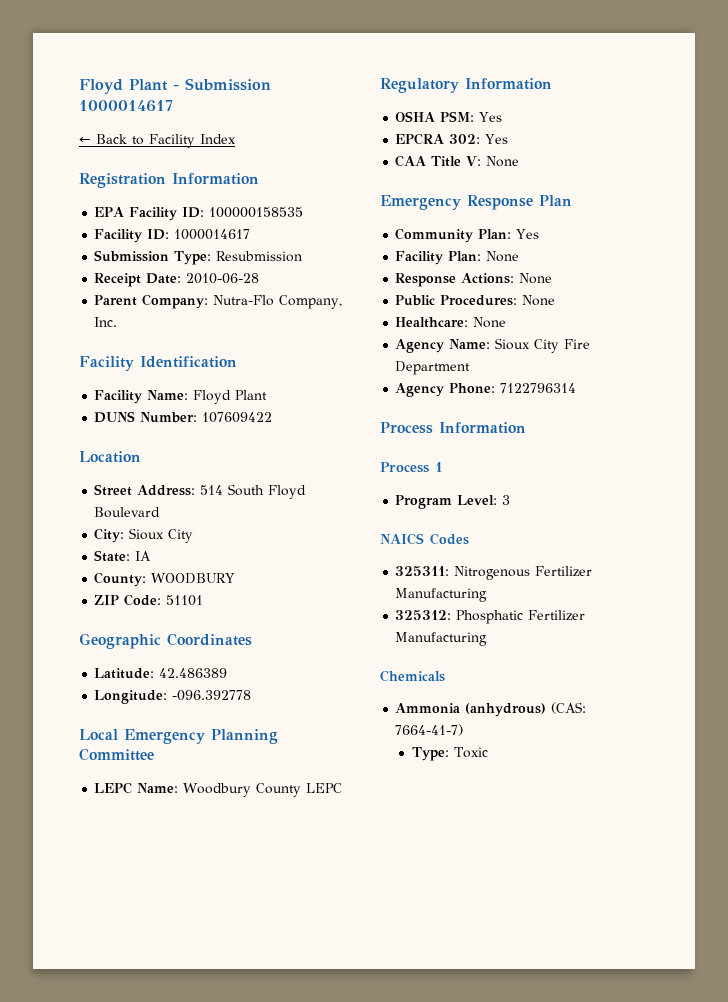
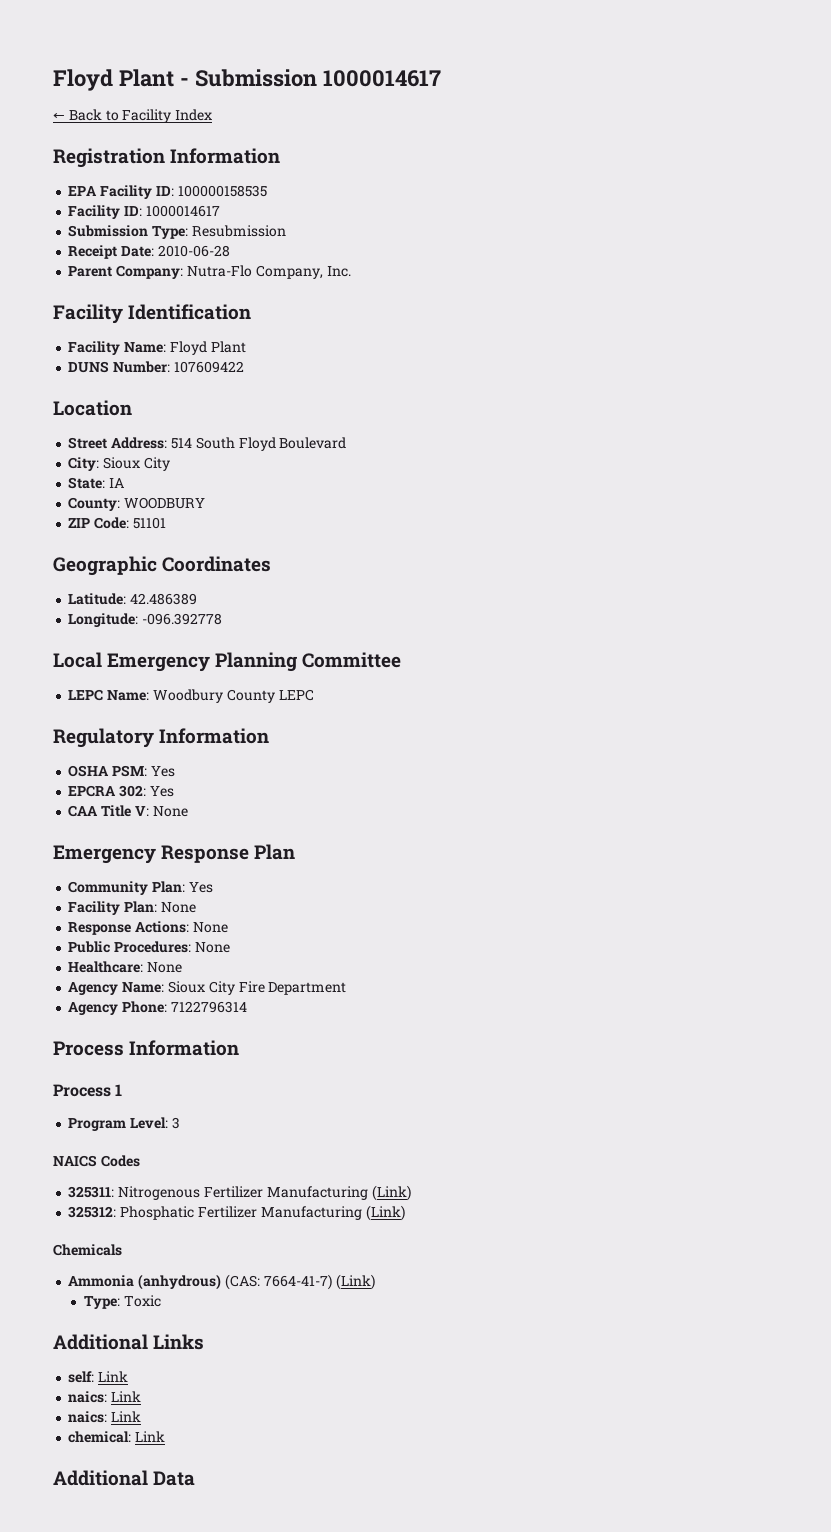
(488, 595) none -> [371,1185,411,1201] (Link)
(488, 639) none -> [365,1205,405,1221] (Link)
(464, 730) none -> [335,1274,375,1290] (Link)
(488, 752) none -> [53,1334,205,1350] [68,1371,129,1383] [68,1391,142,1403] [68,1411,142,1423] [68,1431,166,1443] [53,1470,196,1486] // Additional Links // self: Link // naics: Link // naics: Link // chemical: Link // Additional Data

